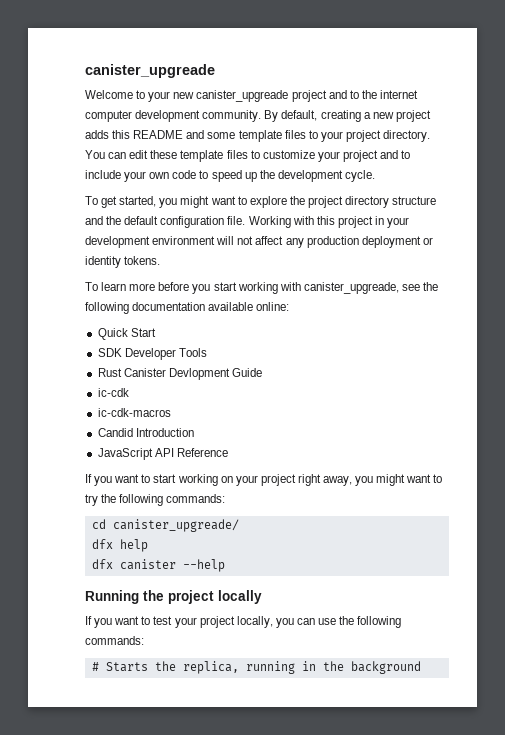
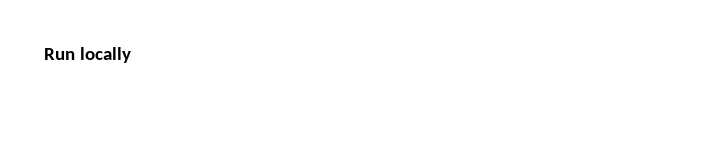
[85,64,215,78] [85,90,418,102] [85,110,431,122] [85,130,431,142] [85,150,411,162] [85,170,375,182] [85,196,437,208] [85,216,410,228] [85,236,433,248] [85,256,161,268] [85,282,439,294] [85,302,290,314] [97,328,156,340] [97,348,207,360] [97,368,262,380] [97,388,129,397] [97,408,171,417] [97,428,194,437] [97,448,228,460] [85,474,443,486] [85,494,226,506] [91,519,239,532] [91,539,148,552] [91,559,225,572] [85,590,262,604] [85,616,402,628] [85,636,144,645] [91,661,421,674] canister_upgreade // Welcome to your new canister_upgreade project and to the internet computer development community. By default, creating a new project adds this README and some template files to your project directory. You can edit these template files to customize your project and to include your own code to speed up the development cycle. // To get started, you might want to explore the project directory structure and the default configuration file. Working with this project in your development environment will not affect any production deployment or identity tokens. // To learn more before you start working with canister_upgreade, see the following documentation available online: // Quick Start // SDK Developer Tools // Rust Canister Devlopment Guide // ic-cdk // ic-cdk-macros // Candid Introduction // JavaScript API Reference // If you want to start working on your project right away, you might want to try the following commands: // cd canister_upgreade/ // dfx help // dfx canister --help // Running the project locally // If you want to test your project locally, you can use the following commands: // # Starts the replica, running in the background -> [44,47,131,63] Run locally

